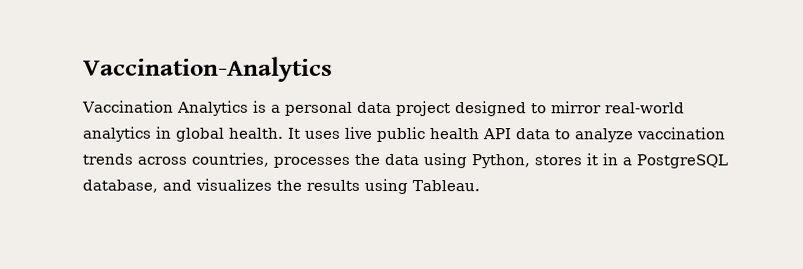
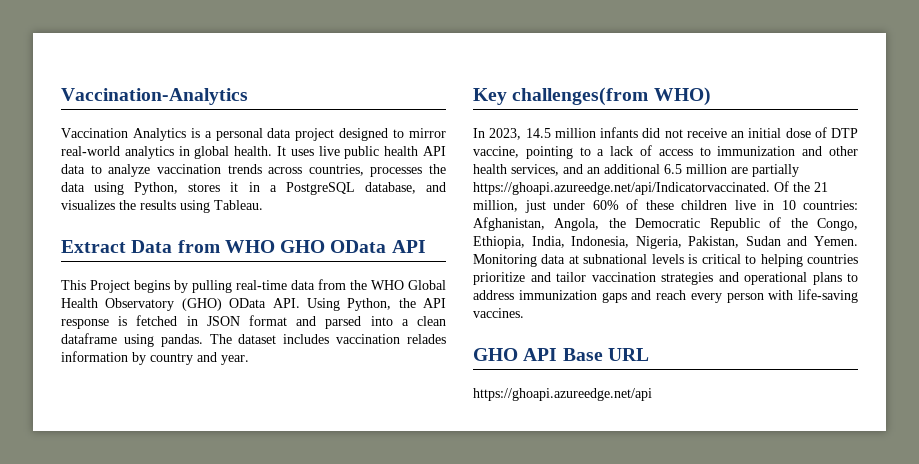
(480, 186) none -> [61,240,426,253] [61,279,446,293] [61,298,446,311] [61,315,446,329] [61,333,446,347] [61,351,249,365] [473,87,711,106] [473,127,858,140] [473,145,858,159] [473,164,799,177] [473,181,828,195] [473,199,858,213] [473,217,858,231] [473,236,858,249] [473,254,858,267] [473,272,858,285] [473,289,858,303] [473,308,524,318] [473,348,649,361] [473,388,652,401] // Extract Data from WHO GHO OData API // This Project begins by pulling real-time data from the WHO Global Health Observatory (GHO) OData API. Using Python, the API response is fetched in JSON format and parsed into a clean dataframe using pandas. The dataset includes vaccination relades information by country and year. // Key challenges(from WHO) // In 2023, 14.5 million infants did not receive an initial dose of DTP vaccine, pointing to a lack of access to immunization and other health services, and an additional 6.5 million are partially https://ghoapi.azureedge.net/api/Indicatorvaccinated. Of the 21 million, just under 60% of these children live in 10 countries: Afghanistan, Angola, the Democratic Republic of the Congo, Ethiopia, India, Indonesia, Nigeria, Pakistan, Sudan and Yemen. Monitoring data at subnational levels is critical to helping countries prioritize and tailor vaccination strategies and operational plans to address immunization gaps and reach every person with life-saving vaccines. // GHO API Base URL // https://ghoapi.azureedge.net/api

